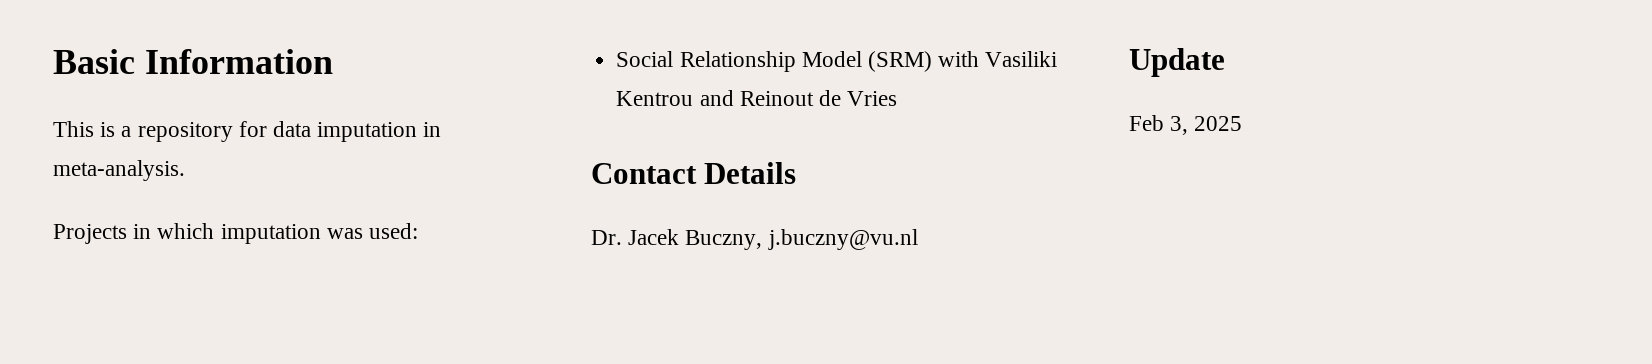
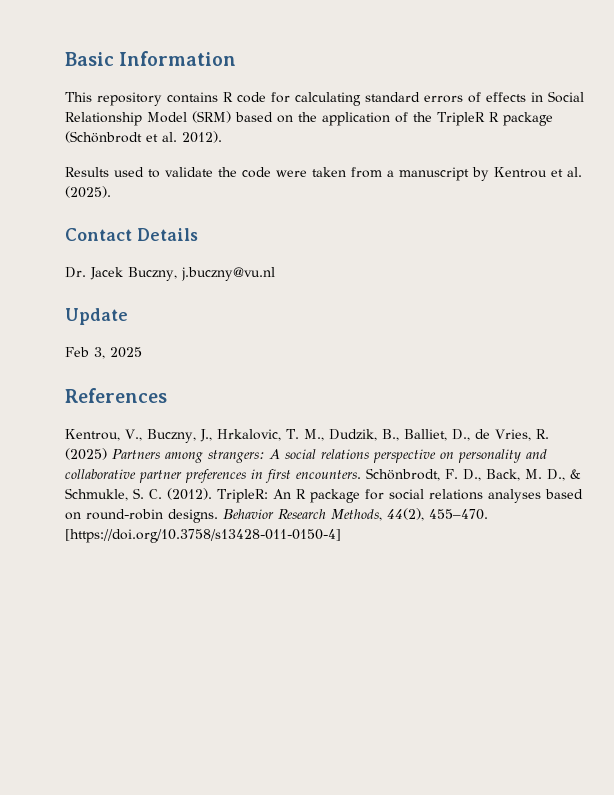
[100,121,442,142] [53,160,185,181] [53,223,419,244] [616,51,1058,72] [616,90,898,106] is a repository for data imputation in meta-analysis. // Projects in which imputation was used: // Social Relationship Model (SRM) with Vasiliki Kentrou and Reinout de Vries -> [97,91,584,106] [65,111,553,126] [65,131,222,143] [65,167,582,181] [65,186,111,198] repository contains R code for calculating standard errors of effects in Social Relationship Model (SRM) based on the application of the TripleR R package (Schönbrodt et al. 2012). // Results used to validate the code were taken from a manuscript by Kentrou et al. (2025).
(1243, 123) none -> [65,388,167,403] [65,429,549,443] [65,448,547,463] [65,468,581,483] [65,488,583,503] [65,508,488,523] [65,529,341,543] // References // Kentrou, V., Buczny, J., Hrkalovic, T. M., Dudzik, B., Balliet, D., de Vries, R. (2025) Partners among strangers: A social relations perspective on personality and collaborative partner preferences in first encounters. Schönbrodt, F. D., Back, M. D., & Schmukle, S. C. (2012). TripleR: An R package for social relations analyses based on round-robin designs. Behavior Research Methods, 44(2), 455–470. [https://doi.org/10.3758/s13428-011-0150-4]

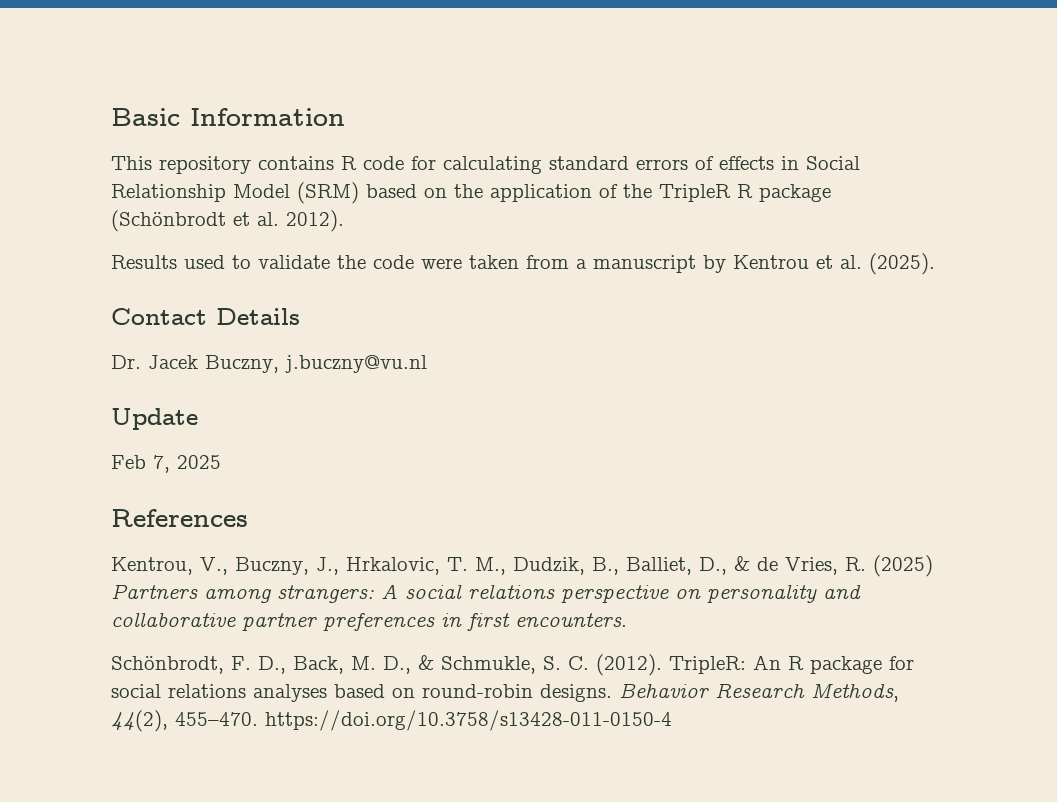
[94,347,105,359] 3, -> [153,455,170,473] 7,
(470, 435) none -> [734,556,750,571] &
(361, 474) none -> (627, 620) //
[65,529,341,543] [https://doi.org/10.3758/s13428-011-0150-4] -> [265,710,672,731] https://doi.org/10.3758/s13428-011-0150-4

